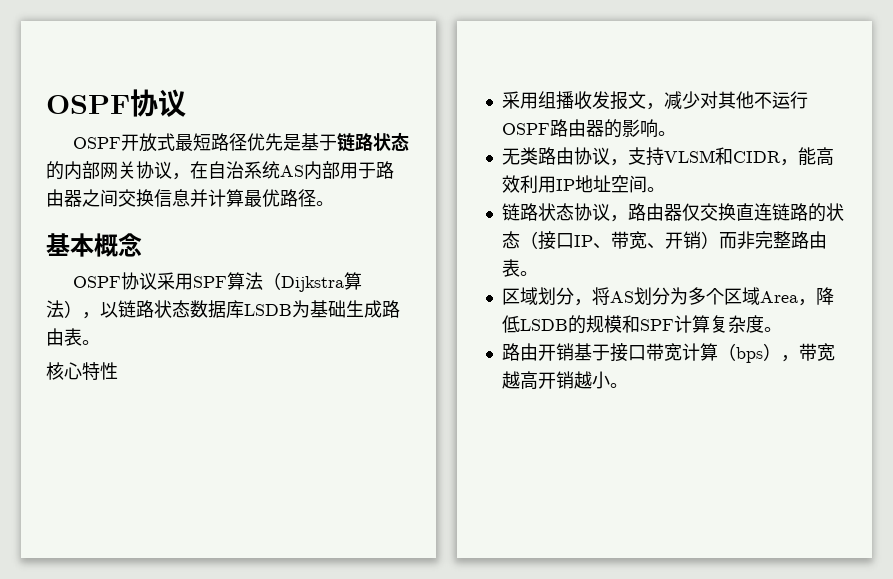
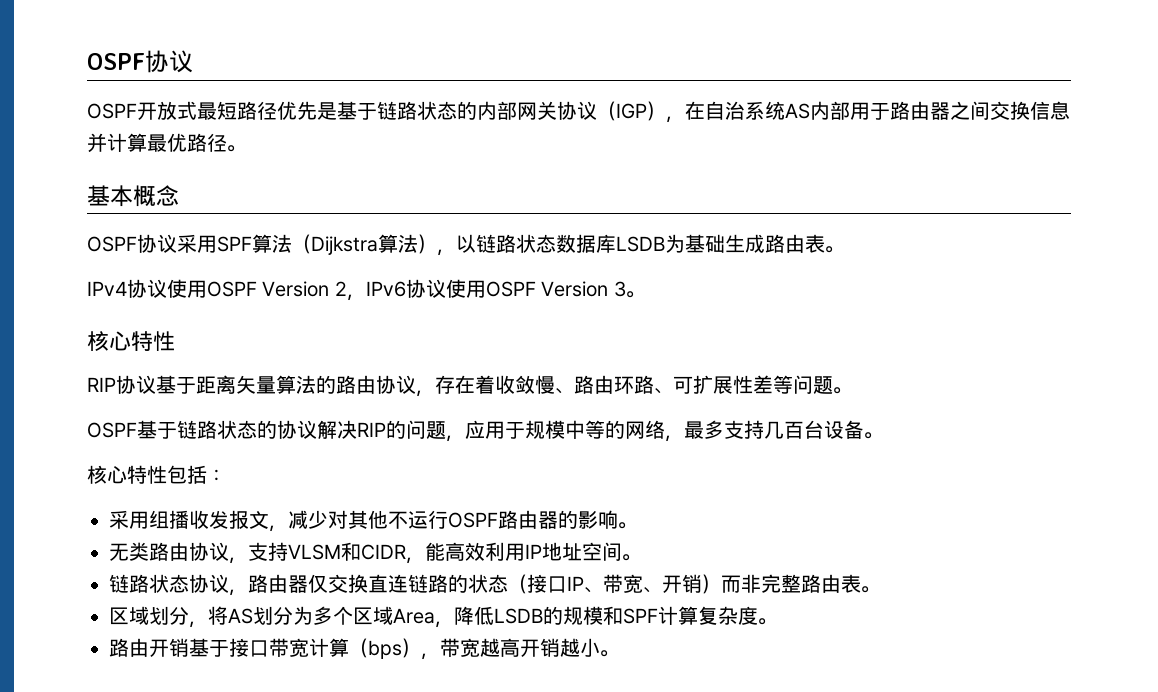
(172, 170) none -> [597,101,666,121] （IGP）
[46,362,118,380] 核心特性 -> [87,279,645,301] [87,331,175,351] [87,375,852,397] [87,420,883,442] [87,465,226,484] IPv4协议使用OSPF Version 2，IPv6协议使用OSPF Version 3。 // 核心特性 // RIP协议基于距离矢量算法的路由协议，存在着收敛慢、路由环路、可扩展性差等问题。 // OSPF基于链路状态的协议解决RIP的问题，应用于规模中等的网络，最多支持几百台设备。 // 核心特性包括：

